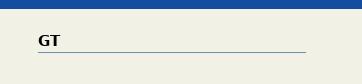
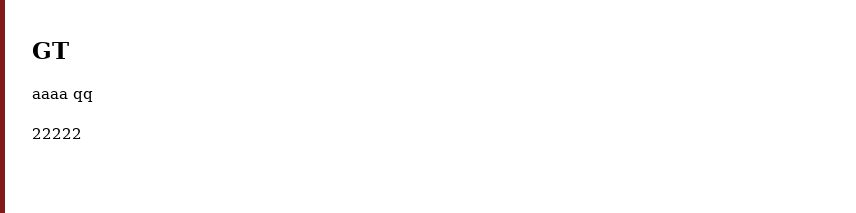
(61, 40) none -> [32,91,93,102] [32,128,82,139] // aaaa qq // 22222

